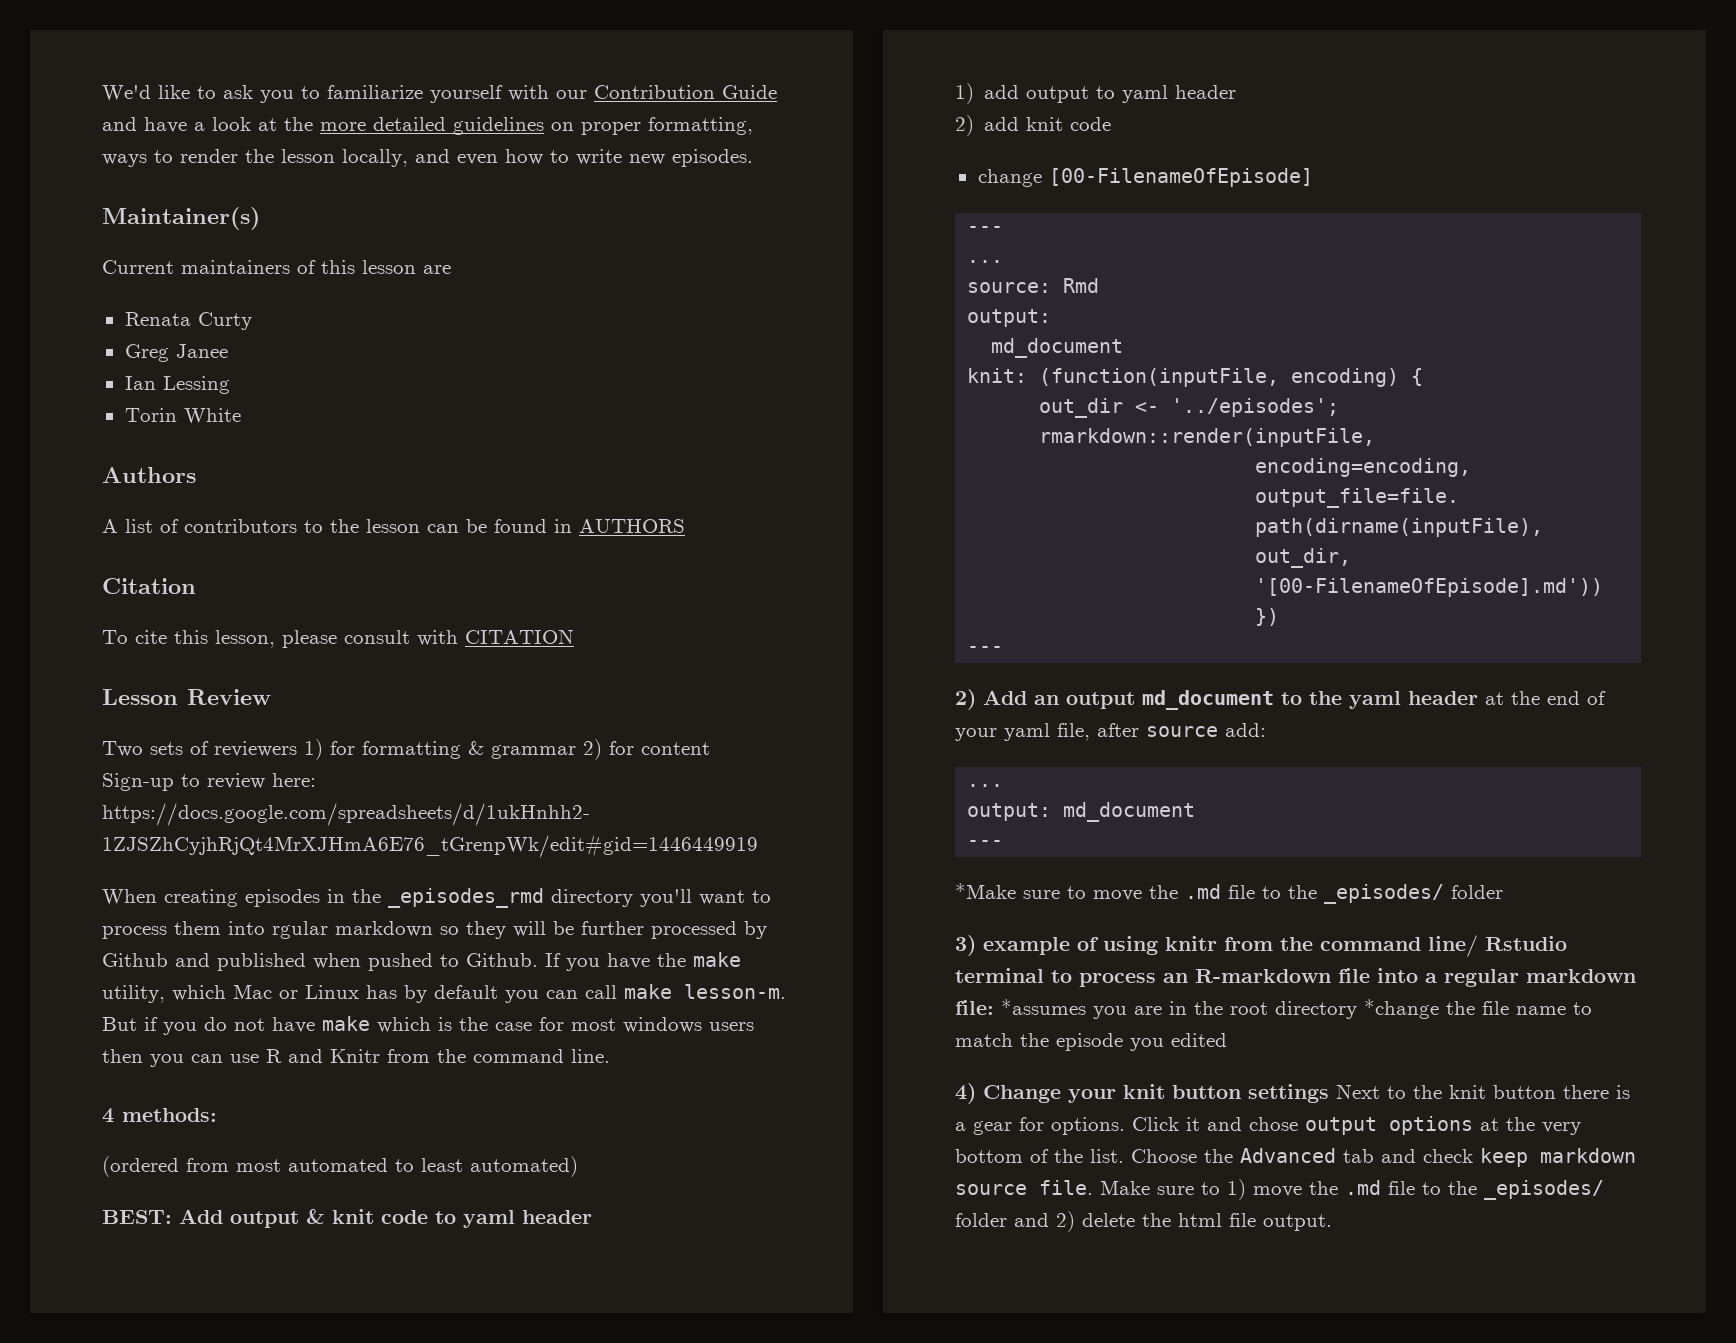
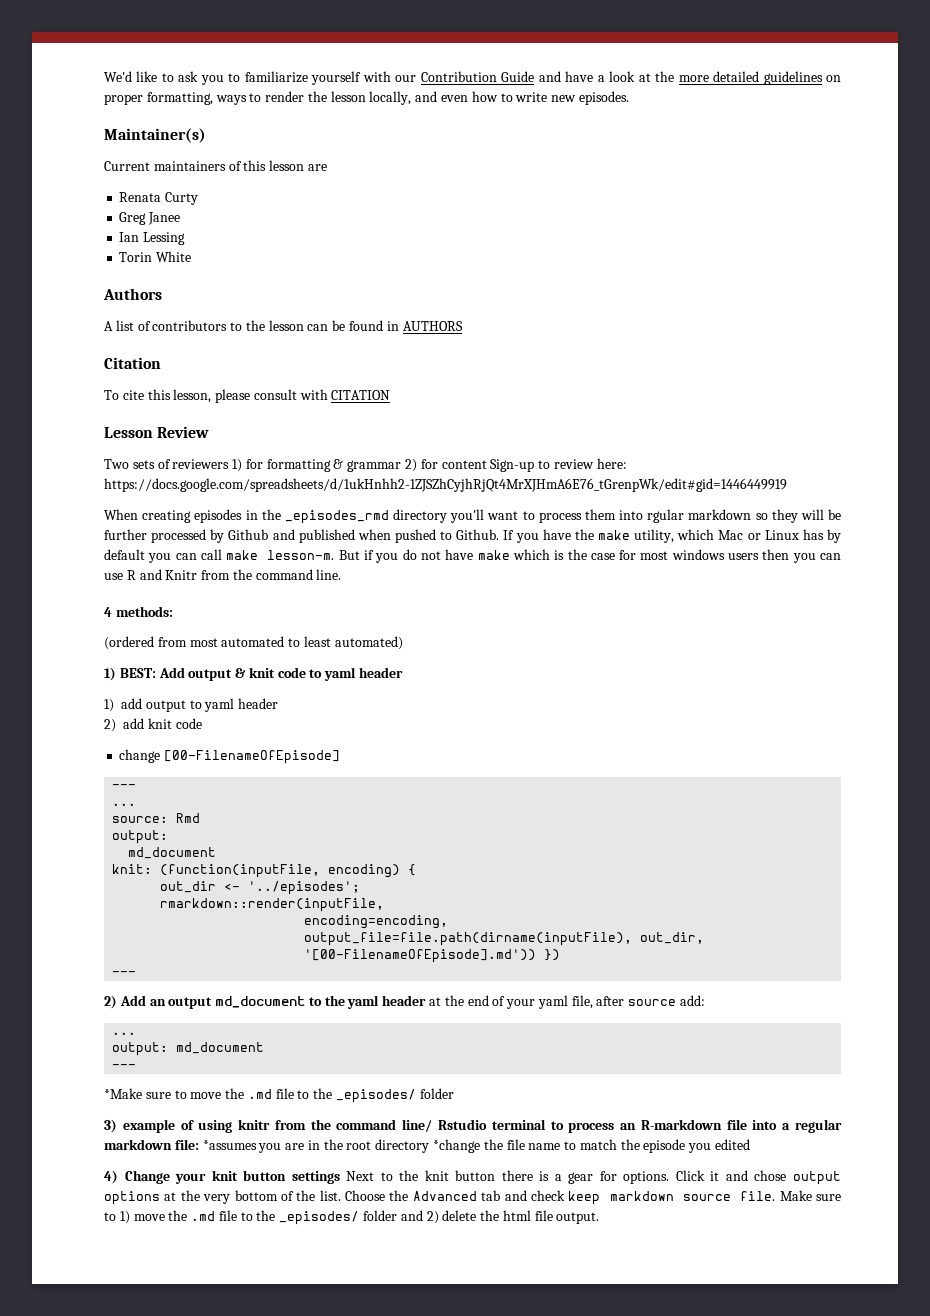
(578, 1166) none -> [104,667,116,681] 1)

